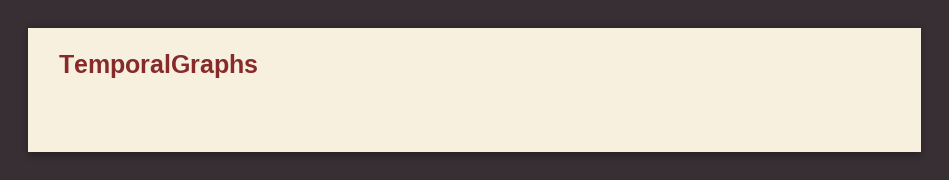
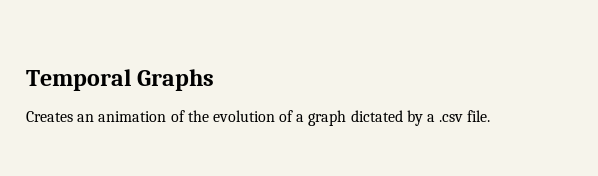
[59,54,258,78] TemporalGraphs -> [26,69,215,91] [26,110,491,126] Temporal Graphs // Creates an animation of the evolution of a graph dictated by a .csv file.

